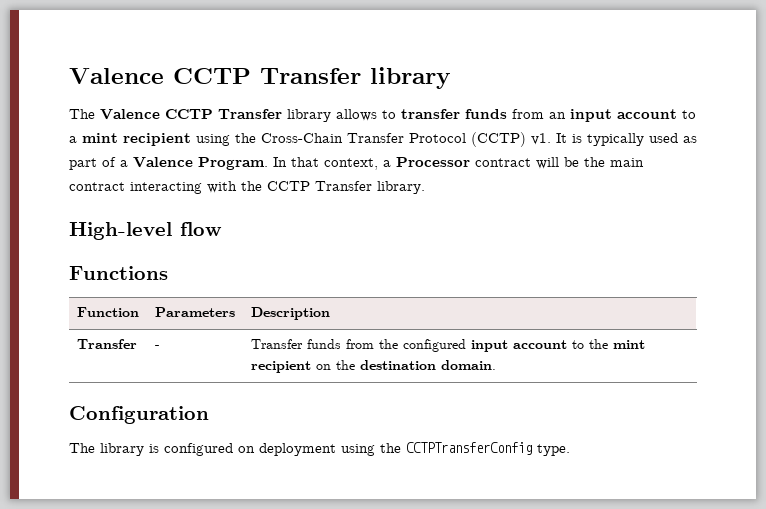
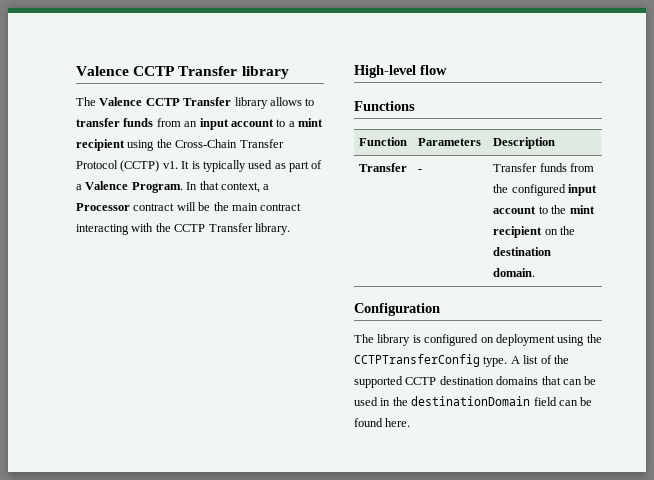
(570, 450) none -> [510,355,569,364] [354,376,597,388] [354,396,593,406] [354,418,411,427] A list of the supported CCTP destination domains that can be used in the destinationDomain field can be found here.

